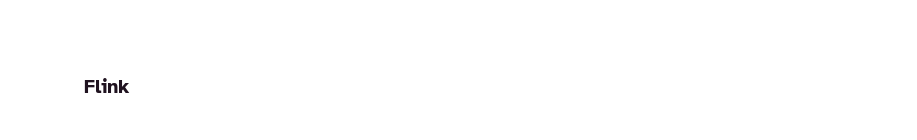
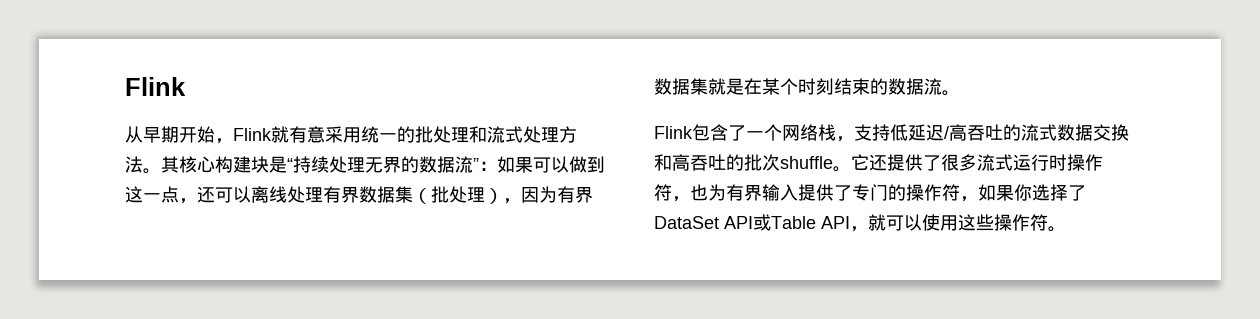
[84,78,130,93] Flink -> [125,77,186,96] [125,126,577,144] [125,156,605,174] [125,186,593,204] [654,78,960,96] [654,124,1129,142] [654,154,1103,172] [654,184,1086,202] [654,214,1066,232] Flink // 从早期开始，Flink就有意采用统一的批处理和流式处理方法。其核心构建块是“持续处理无界的数据流”：如果可以做到这一点，还可以离线处理有界数据集（批处理），因为有界数据集就是在某个时刻结束的数据流。 // Flink包含了一个网络栈，支持低延迟/高吞吐的流式数据交换和高吞吐的批次shuffle。它还提供了很多流式运行时操作符，也为有界输入提供了专门的操作符，如果你选择了DataSet API或Table API，就可以使用这些操作符。

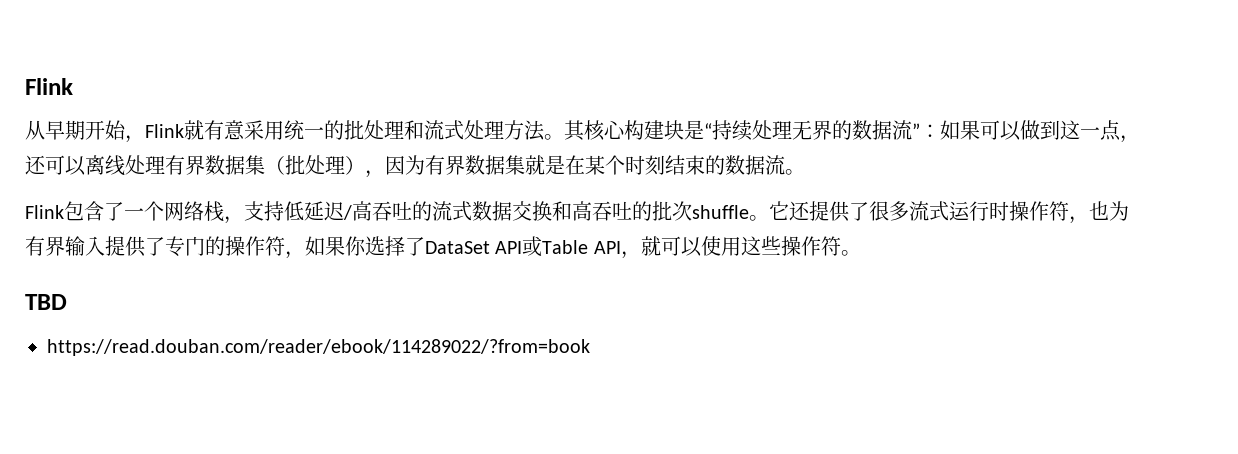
(1066, 229) none -> [25,294,67,310] [47,339,590,356] // TBD // https://read.douban.com/reader/ebook/114289022/?from=book

